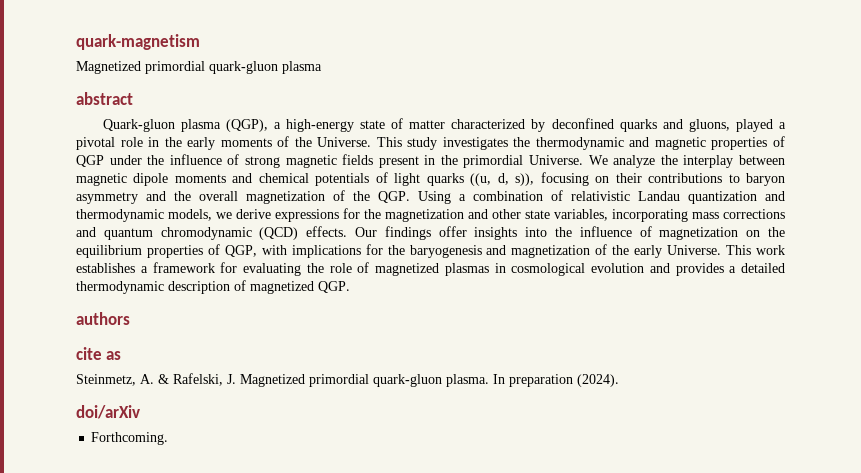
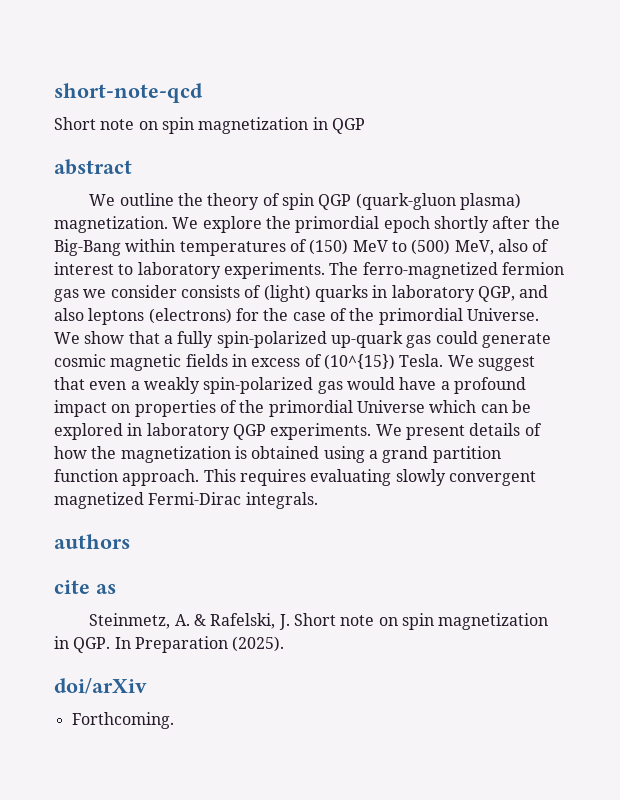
[76,34,200,50] [76,61,322,74] [76,92,133,105] [102,118,786,132] [76,136,785,150] [76,154,785,168] [76,172,786,186] [76,190,785,204] [76,208,785,222] [76,226,785,240] [76,244,785,258] [76,262,785,276] [76,280,350,294] quark-magnetism // Magnetized primordial quark-gluon plasma // abstract // Quark-gluon plasma (QGP), a high-energy state of matter characterized by deconfined quarks and gluons, played a pivotal role in the early moments of the Universe. This study investigates the thermodynamic and magnetic properties of QGP under the influence of strong magnetic fields present in the primordial Universe. We analyze the interplay between magnetic dipole moments and chemical potentials of light quarks ((u, d, s)), focusing on their contributions to baryon asymmetry and the overall magnetization of the QGP. Using a combination of relativistic Landau quantization and thermodynamic models, we derive expressions for the magnetization and other state variables, incorporating mass corrections and quantum chromodynamic (QCD) effects. Our findings offer insights into the influence of magnetization on the equilibrium properties of QGP, with implications for the baryogenesis and magnetization of the early Universe. This work establishes a framework for evaluating the role of magnetized plasmas in cosmological evolution and provides a detailed thermodynamic description of magnetized QGP. -> [54,83,203,103] [54,117,365,134] [54,159,132,175] [89,193,521,210] [54,216,560,233] [54,239,550,256] [54,262,564,279] [54,285,549,302] [54,308,539,325] [54,331,551,348] [54,354,535,371] [54,377,526,394] [54,400,531,417] [54,423,542,440] [54,446,501,463] [54,469,536,486] [54,492,318,509] short-note-qcd // Short note on spin magnetization in QGP // abstract // We outline the theory of spin QGP (quark-gluon plasma) magnetization. We explore the primordial epoch shortly after the Big-Bang within temperatures of (150) MeV to (500) MeV, also of interest to laboratory experiments. The ferro-magnetized fermion gas we consider consists of (light) quarks in laboratory QGP, and also leptons (electrons) for the case of the primordial Universe. We show that a fully spin-polarized up-quark gas could generate cosmic magnetic fields in excess of (10^{15}) Tesla. We suggest that even a weakly spin-polarized gas would have a profound impact on properties of the primordial Universe which can be explored in laboratory QGP experiments. We present details of how the magnetization is obtained using a grand partition function approach. This requires evaluating slowly convergent magnetized Fermi-Dirac integrals.
[240,374,619,387] Magnetized primordial quark-gluon plasma. In preparation (2024). -> [293,613,549,630] [54,636,285,653] Short note on spin magnetization in QGP. In Preparation (2025).

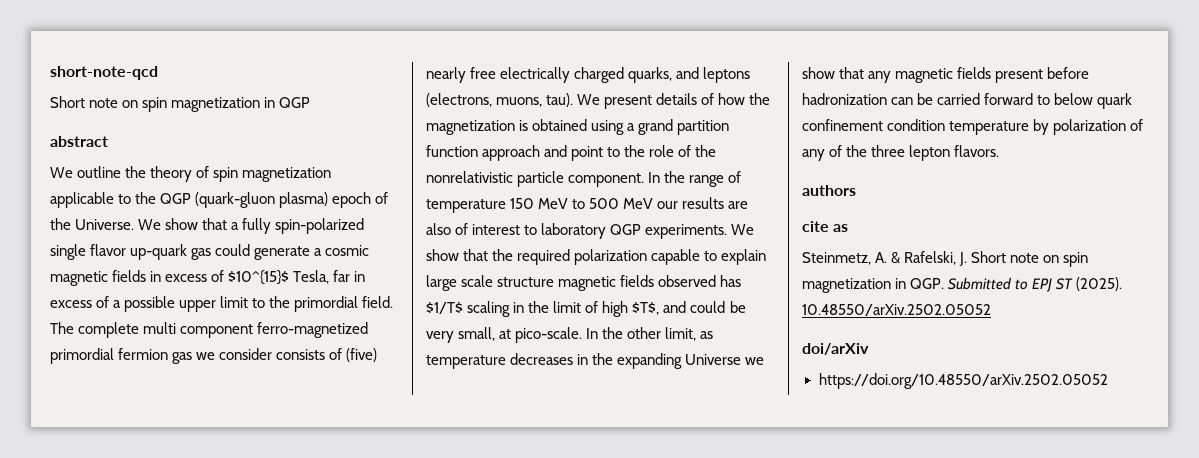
[318,193,521,210] [54,216,560,233] [54,239,550,256] [54,262,564,279] [54,285,549,302] [54,308,463,325] QGP (quark-gluon plasma) magnetization. We explore the primordial epoch shortly after the Big-Bang within temperatures of (150) MeV to (500) MeV, also of interest to laboratory experiments. The ferro-magnetized fermion gas we consider consists of (light) quarks in laboratory QGP, and also leptons (electrons) for the case of the primordial -> [242,167,332,182] [50,192,389,208] [50,218,71,230] magnetization applicable to the QGP (quark-gluon plasma) epoch of the
(327, 339) none -> [50,244,127,260] single flavor
(551, 340) none -> [314,248,323,256] a
[323,354,535,371] [54,377,526,394] [54,400,531,417] [54,423,372,440] (10^{15}) Tesla. We suggest that even a weakly spin-polarized gas would have a profound impact on properties of the primordial Universe which can be explored in laboratory QGP experiments. -> [228,270,366,285] [50,296,394,312] [50,322,369,338] [50,348,378,364] [426,67,751,83] [426,93,574,107] $10^{15}$ Tesla, far in excess of a possible upper limit to the primordial field. The complete multi component ferro-magnetized primordial fermion gas we consider consists of (five) nearly free electrically charged quarks, and leptons (electrons, muons, tau).
[122,469,536,486] [54,492,318,509] approach. This requires evaluating slowly convergent magnetized Fermi-Dirac integrals. -> [482,145,717,161] [426,171,742,187] [426,197,749,213] [426,223,755,239] [426,249,767,265] [426,275,742,291] [426,301,746,317] [426,327,714,343] [426,353,765,369] [802,67,1090,83] [802,93,1133,109] [802,119,1144,135] [802,145,1000,161] approach and point to the role of the nonrelativistic particle component. In the range of temperature 150 MeV to 500 MeV our results are also of interest to laboratory QGP experiments. We show that the required polarization capable to explain large scale structure magnetic fields observed has $1/T$ scaling in the limit of high $T$, and could be very small, at pico-scale. In the other limit, as temperature decreases in the expanding Universe we show that any magnetic fields present before hadronization can be carried forward to below quark confinement condition temperature by polarization of any of the three lepton flavors.
[114,636,228,653] In Preparation -> [948,277,1074,292] Submitted to EPJ ST
(285, 644) none -> [802,304,991,316] 10.48550/arXiv.2502.05052
[71,712,174,729] Forthcoming. -> [818,373,1109,389] https://doi.org/10.48550/arXiv.2502.05052

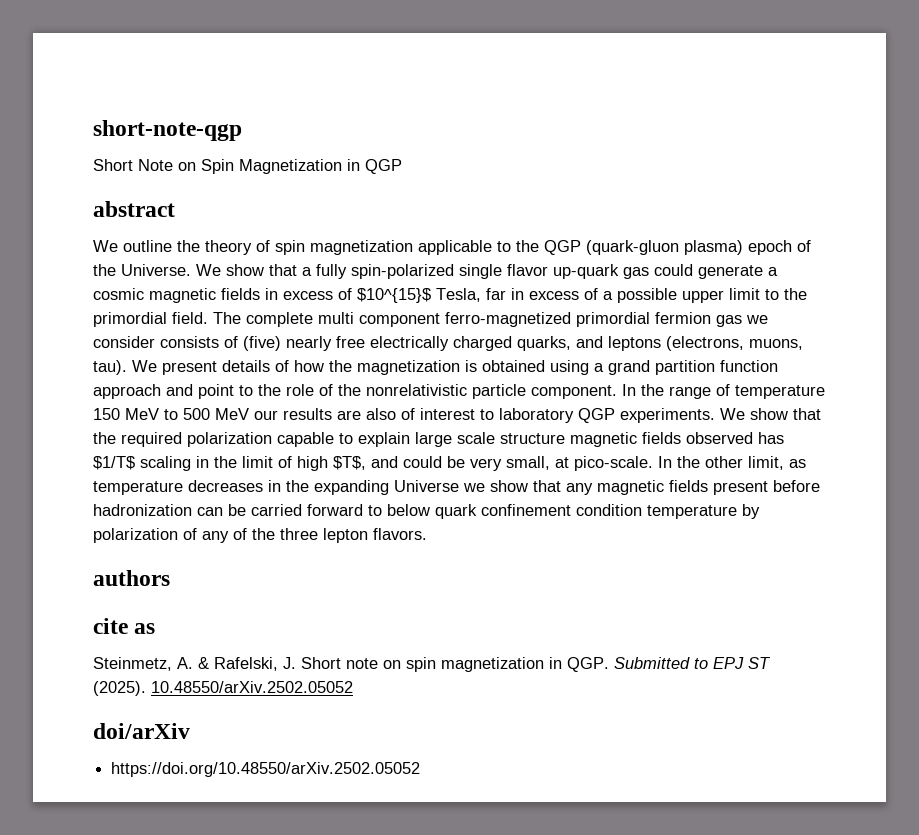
[50,66,158,80] [50,96,261,112] short-note-qcd // Short note on spin magnetization -> [93,120,242,141] [93,159,342,174] short-note-qgp // Short Note on Spin Magnetization

